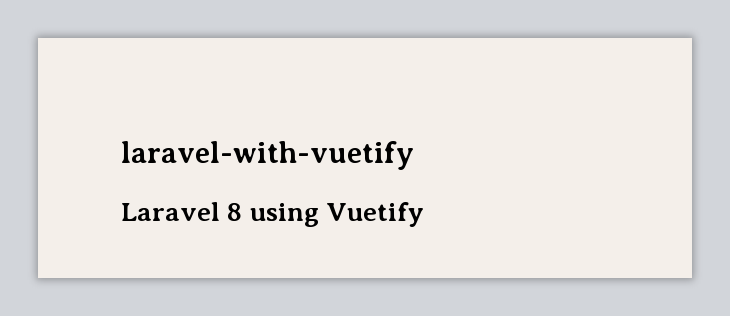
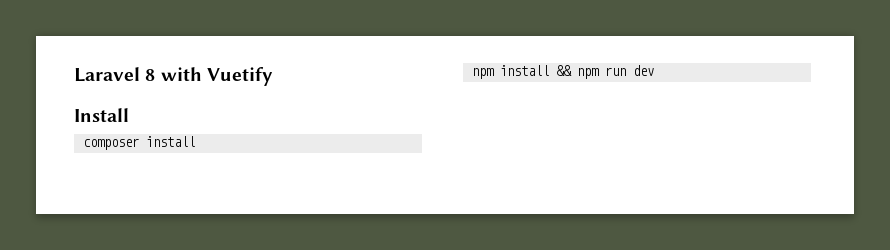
[121,141,414,170] laravel-with-vuetify // -> (74, 74) none
[249,203,319,227] using -> [160,67,202,81] with
(424, 214) none -> [74,108,129,122] [83,136,196,150] [472,65,655,79] // Install // composer install // npm install && npm run dev

